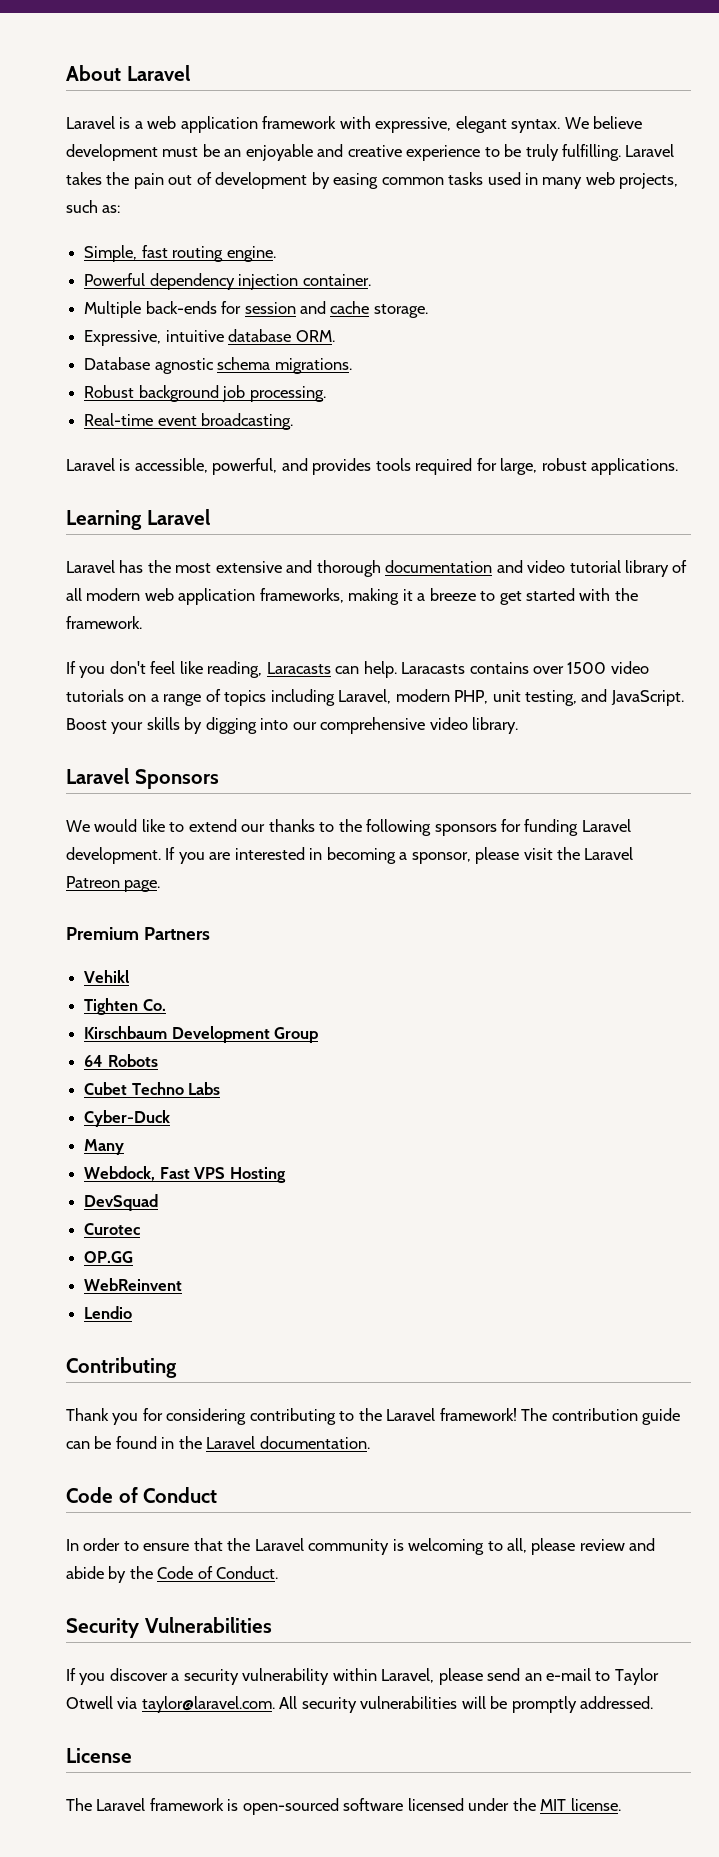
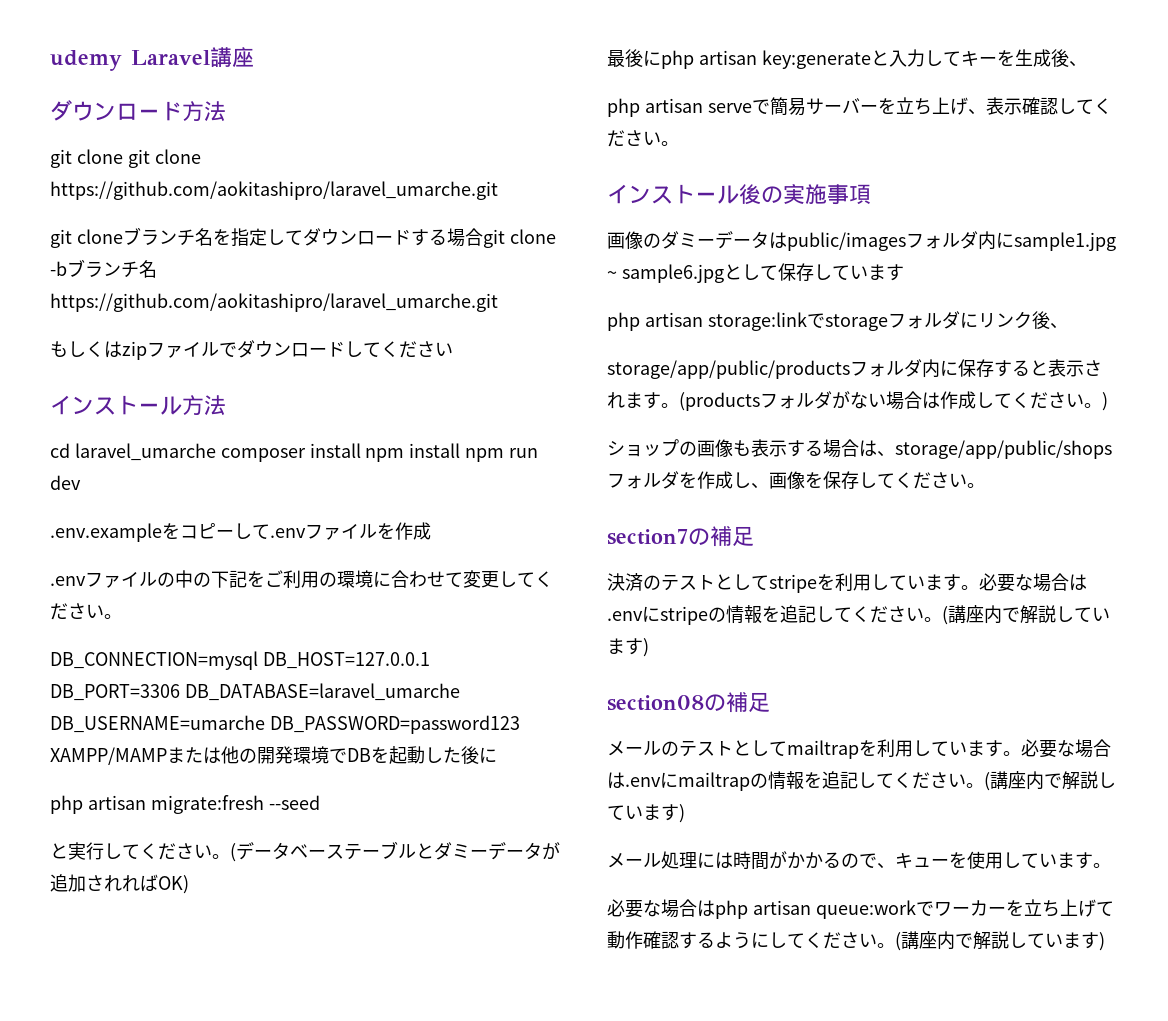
[66,65,190,81] [66,116,643,133] [66,144,675,161] [66,172,679,189] [66,200,121,213] [84,245,276,262] [84,273,371,290] [84,301,428,318] [84,329,335,346] [84,357,352,374] [84,385,326,402] [84,413,294,430] [66,458,679,475] [66,509,210,530] [66,560,688,577] [66,588,638,605] [66,616,142,629] [66,661,649,678] [66,689,684,706] [66,717,519,734] [66,768,219,789] [66,819,631,836] [66,847,634,864] [66,876,161,892] [66,927,210,940] [84,970,130,983] [84,998,166,1015] [84,1026,319,1043] [84,1054,158,1067] [84,1082,221,1095] [84,1110,171,1127] [84,1139,125,1155] [84,1166,286,1183] [84,1194,159,1211] [84,1223,141,1235] [84,1251,134,1263] [84,1278,183,1291] [84,1306,133,1319] [66,1357,177,1378] [66,1408,681,1425] [66,1436,370,1449] [66,1487,218,1503] [66,1538,656,1555] [66,1566,279,1583] [66,1617,272,1638] [66,1668,659,1685] [66,1696,654,1713] [66,1748,132,1763] [66,1798,621,1815] About Laravel // Laravel is a web application framework with expressive, elegant syntax. We believe development must be an enjoyable and creative experience to be truly fulfilling. Laravel takes the pain out of development by easing common tasks used in many web projects, such as: // Simple, fast routing engine. // Powerful dependency injection container. // Multiple back-ends for session and cache storage. // Expressive, intuitive database ORM. // Database agnostic schema migrations. // Robust background job processing. // Real-time event broadcasting. // Laravel is accessible, powerful, and provides tools required for large, robust applications. // Learning Laravel // Laravel has the most extensive and thorough documentation and video tutorial library of all modern web application frameworks, making it a breeze to get started with the framework. // If you don't feel like reading, Laracasts can help. Laracasts contains over 1500 video tutorials on a range of topics including Laravel, modern PHP, unit testing, and JavaScript. Boost your skills by digging into our comprehensive video library. // Laravel Sponsors // We would like to extend our thanks to the following sponsors for funding Laravel development. If you are interested in becoming a sponsor, please visit the Laravel Patreon page. // Premium Partners // Vehikl // Tighten Co. // Kirschbaum Development Group // 64 Robots // Cubet Techno Labs // Cyber-Duck // Many // Webdock, Fast VPS Hosting // DevSquad // Curotec // OP.GG // WebReinvent // Lendio // Contributing // Thank you for considering contributing to the Laravel framework! The contribution guide can be found in the Laravel documentation. // Code of Conduct // In order to ensure that the Laravel community is welcoming to all, please review and abide by the Code of Conduct. // Security Vulnerabilities // If you discover a security vulnerability within Laravel, please send an e-mail to Taylor Otwell via taylor@laravel.com. All security vulnerabilities will be promptly addressed. // License // The Laravel framework is open-sourced software licensed under the MIT license. -> [50,47,254,71] [50,100,226,121] [50,149,201,168] [50,181,498,200] [50,227,556,248] [50,259,157,278] [50,293,498,312] [50,340,453,360] [50,395,226,415] [50,443,539,462] [50,475,81,490] [50,522,431,542] [50,570,553,588] [50,603,122,620] [50,651,430,670] [50,683,460,701] [50,715,520,734] [50,746,497,765] [50,795,320,814] [50,841,560,862] [50,874,189,894] [607,49,1087,69] [607,97,1112,117] [607,130,679,147] [607,184,871,205] [607,231,1116,251] [607,263,904,283] [607,311,1068,331] [607,359,1102,379] [607,391,1108,411] [607,439,1112,459] [607,471,985,489] [607,525,754,547] [607,573,1087,593] [607,605,1110,625] [607,638,649,657] [607,691,770,713] [607,739,1111,759] [607,771,1116,791] [607,804,685,823] [607,851,1111,870] [607,899,1114,919] [607,931,1105,951] udemy Laravel講座 // ダウンロード方法 // git clone git clone https://github.com/aokitashipro/laravel_umarche.git // git cloneブランチ名を指定してダウンロードする場合git clone -bブランチ名https://github.com/aokitashipro/laravel_umarche.git // もしくはzipファイルでダウンロードしてください // インストール方法 // cd laravel_umarche composer install npm install npm run dev // .env.exampleをコピーして.envファイルを作成 // .envファイルの中の下記をご利用の環境に合わせて変更してください。 // DB_CONNECTION=mysql DB_HOST=127.0.0.1 DB_PORT=3306 DB_DATABASE=laravel_umarche DB_USERNAME=umarche DB_PASSWORD=password123 XAMPP/MAMPまたは他の開発環境でDBを起動した後に // php artisan migrate:fresh --seed // と実行してください。(データベーステーブルとダミーデータが追加されればOK) // 最後にphp artisan key:generateと入力してキーを生成後、 // php artisan serveで簡易サーバーを立ち上げ、表示確認してください。 // インストール後の実施事項 // 画像のダミーデータはpublic/imagesフォルダ内にsample1.jpg ~ sample6.jpgとして保存しています // php artisan storage:linkでstorageフォルダにリンク後、 // storage/app/public/productsフォルダ内に保存すると表示されます。(productsフォルダがない場合は作成してください。) // ショップの画像も表示する場合は、storage/app/public/shopsフォルダを作成し、画像を保存してください。 // section7の補足 // 決済のテストとしてstripeを利用しています。必要な場合は.envにstripeの情報を追記してください。(講座内で解説しています) // section08の補足 // メールのテストとしてmailtrapを利用しています。必要な場合は.envにmailtrapの情報を追記してください。(講座内で解説しています) // メール処理には時間がかかるので、キューを使用しています。 // 必要な場合はphp artisan queue:workでワーカーを立ち上げて動作確認するようにしてください。(講座内で解説しています)

